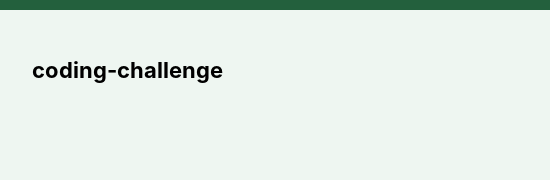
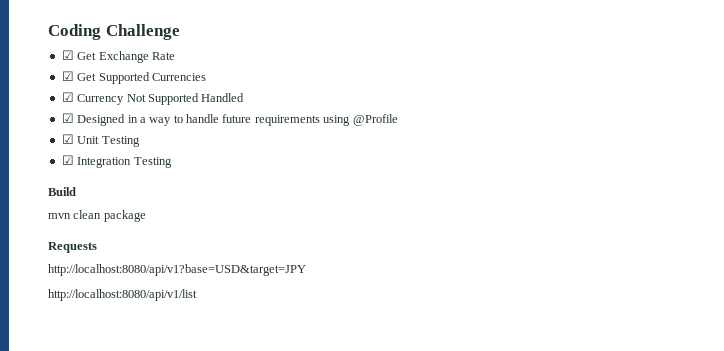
[32,61,223,83] coding-challenge -> [48,24,180,40] [61,50,175,63] [61,71,206,84] [61,92,245,105] [61,113,398,126] [61,134,140,147] [61,155,172,168] [48,187,76,196] [48,210,146,222] [48,242,97,253] [48,264,306,276] [48,289,197,301] Coding Challenge // ☑ Get Exchange Rate // ☑ Get Supported Currencies // ☑ Currency Not Supported Handled // ☑ Designed in a way to handle future requirements using @Profile // ☑ Unit Testing // ☑ Integration Testing // Build // mvn clean package // Requests // http://localhost:8080/api/v1?base=USD&target=JPY // http://localhost:8080/api/v1/list

